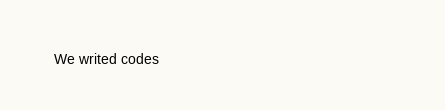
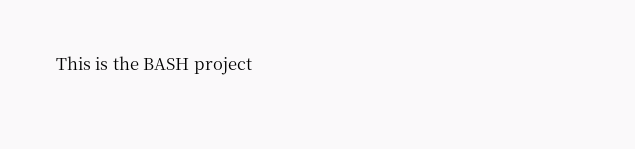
[54,53,159,64] We writed codes -> [56,56,252,75] This is the BASH project

